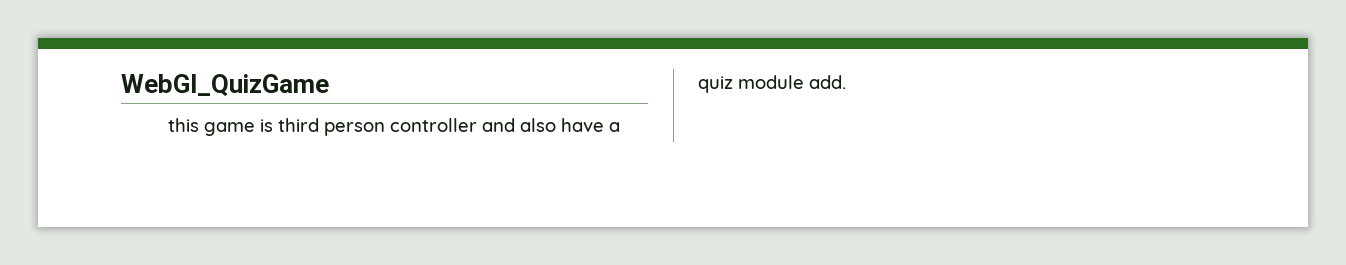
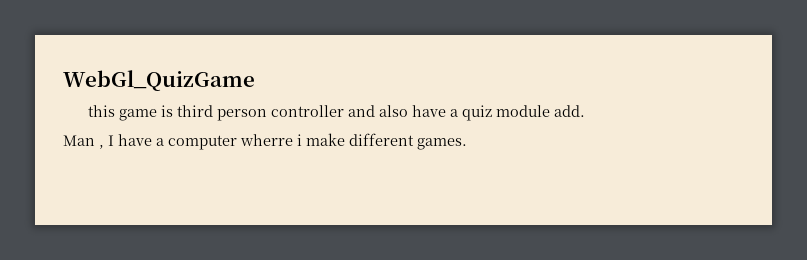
(846, 82) none -> [63,133,467,150] // Man , I have a computer wherre i make different games.

